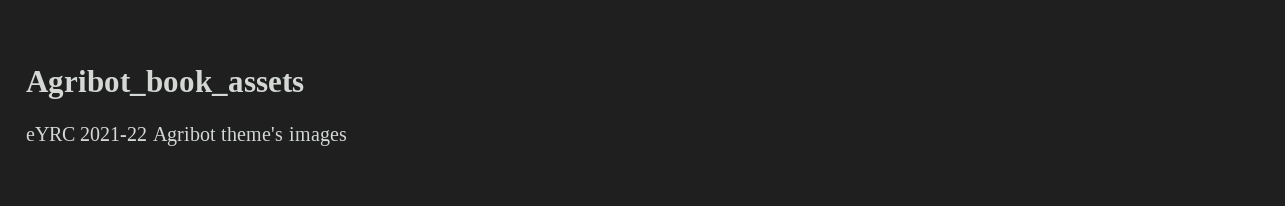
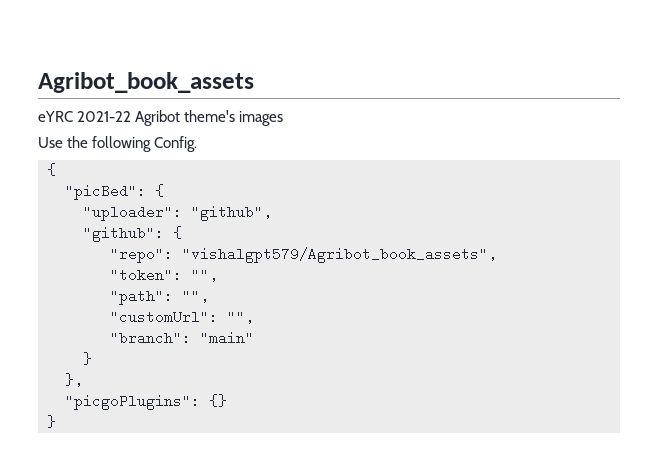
(347, 136) none -> [38,136,198,152] [47,163,56,176] [65,184,164,200] [83,205,272,221] [83,226,182,242] [110,247,497,263] [110,268,218,282] [110,289,209,305] [110,310,254,324] [110,331,254,345] [83,352,92,365] [65,373,83,387] [65,394,227,410] [47,415,56,428] // Use the following Config. // { // "picBed": { // "uploader": "github", // "github": { // "repo": "vishalgpt579/Agribot_book_assets", // "token": "", // "path": "", // "customUrl": "", // "branch": "main" // } // }, // "picgoPlugins": {} // }

